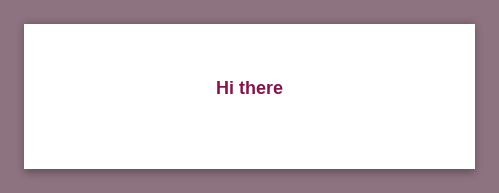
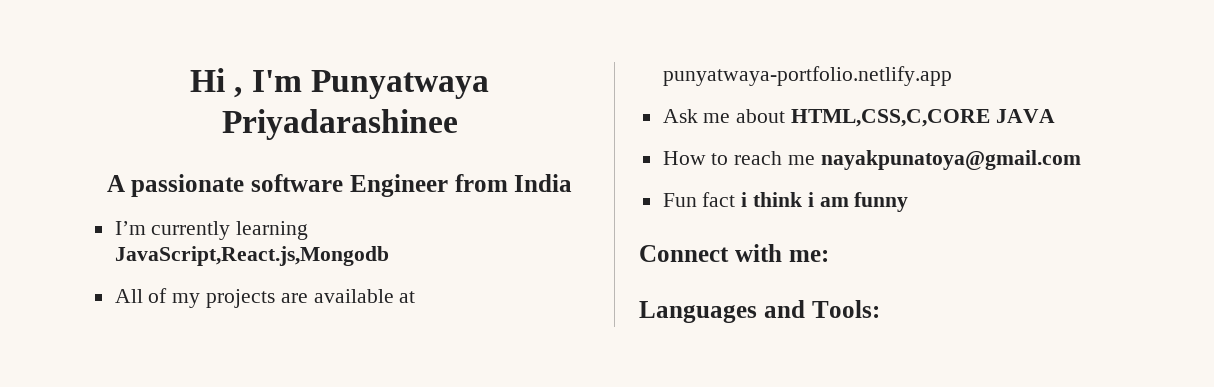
[239,81,283,94] there -> [234,70,489,99] [221,109,458,140] [106,174,573,197] [114,221,309,240] [114,246,389,266] [114,288,416,308] [662,66,952,86] [662,109,1055,127] [662,150,1081,170] [662,192,909,212] [639,244,829,262] [639,300,880,323] , I'm Punyatwaya Priyadarashinee // A passionate software Engineer from India // I’m currently learning JavaScript,React.js,Mongodb // All of my projects are available at punyatwaya-portfolio.netlify.app // Ask me about HTML,CSS,C,CORE JAVA // How to reach me nayakpunatoya@gmail.com // Fun fact i think i am funny // Connect with me: // Languages and Tools:

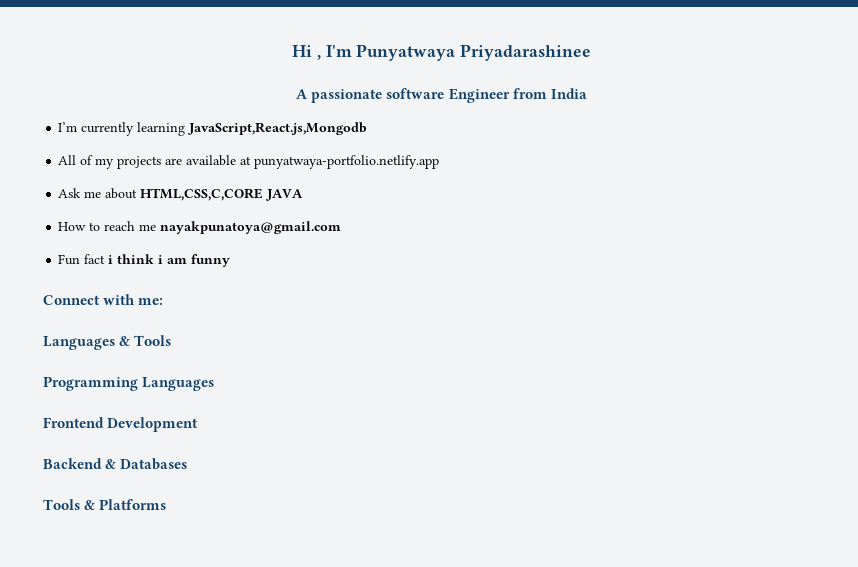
[763,300,880,318] and Tools: -> [119,335,172,346] [43,376,215,391] [43,417,199,432] [43,458,188,470] [43,499,167,510] & Tools // Programming Languages // Frontend Development // Backend & Databases // Tools & Platforms

